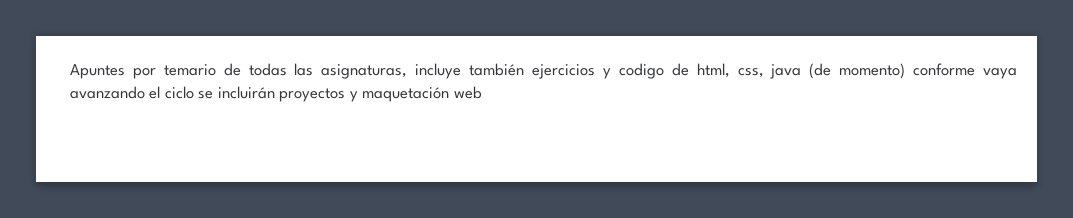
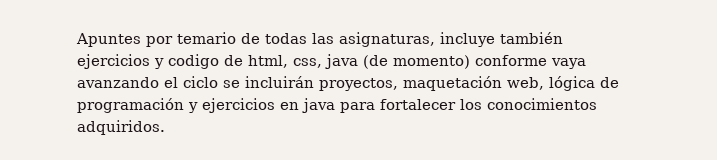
[279,86,482,102] proyectos y maquetación web -> [319,76,619,91] [77,98,597,113] [77,120,165,135] proyectos, maquetación web, lógica de programación y ejercicios en java para fortalecer los conocimientos adquiridos.

